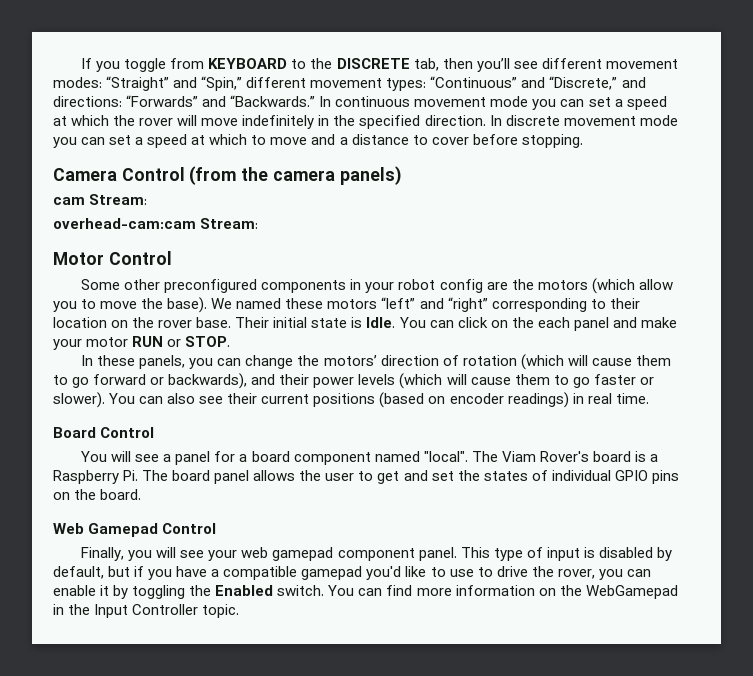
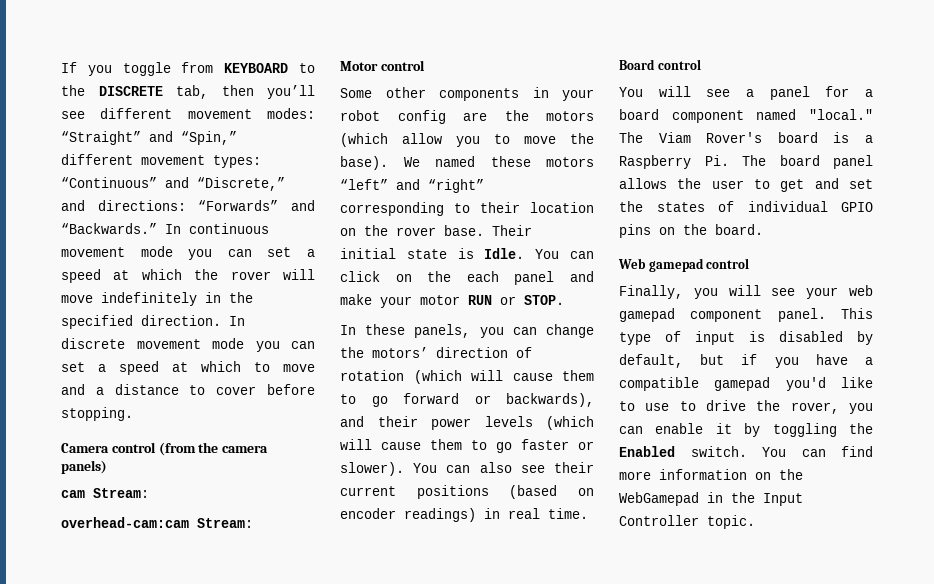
[121,167,185,181] Control -> [111,442,156,453] control
[108,251,172,265] Control -> [380,60,425,71] control
[164,279,258,293] preconfigured -> (426, 92) none
[100,427,155,438] Control -> [657,59,701,70] control
[423,451,468,462] "local". -> [809,109,873,120] "local."
[88,523,217,537] Gamepad Control -> [648,258,750,272] gamepad control

